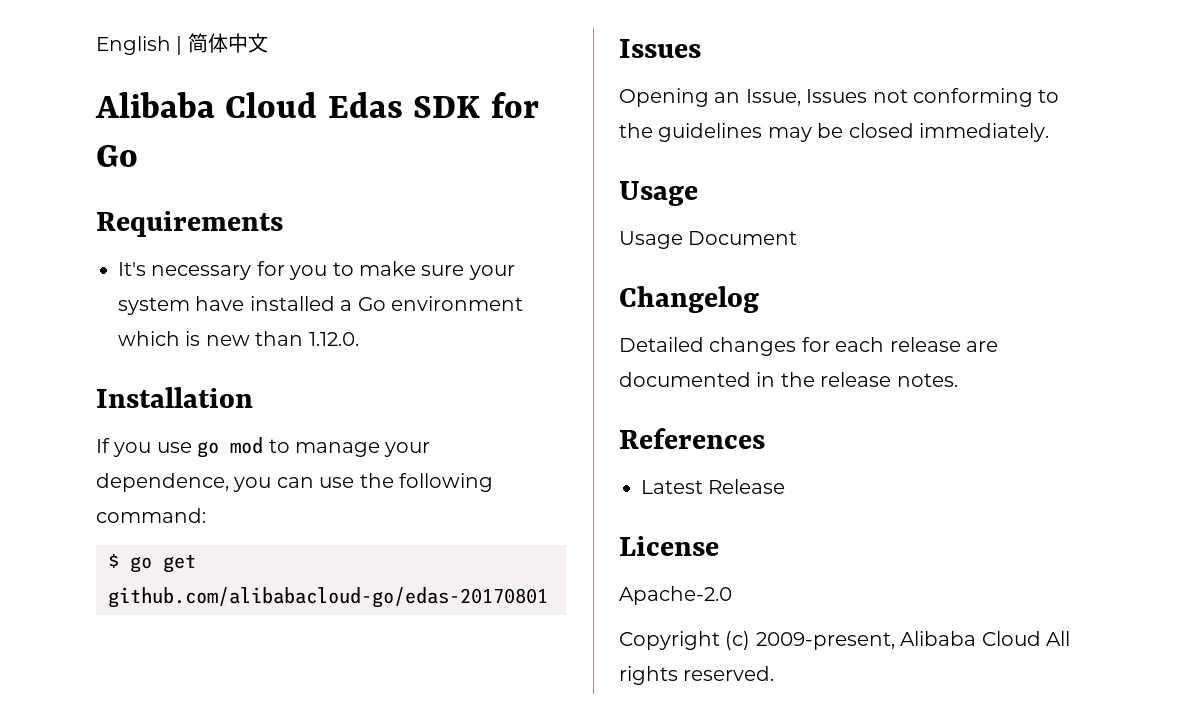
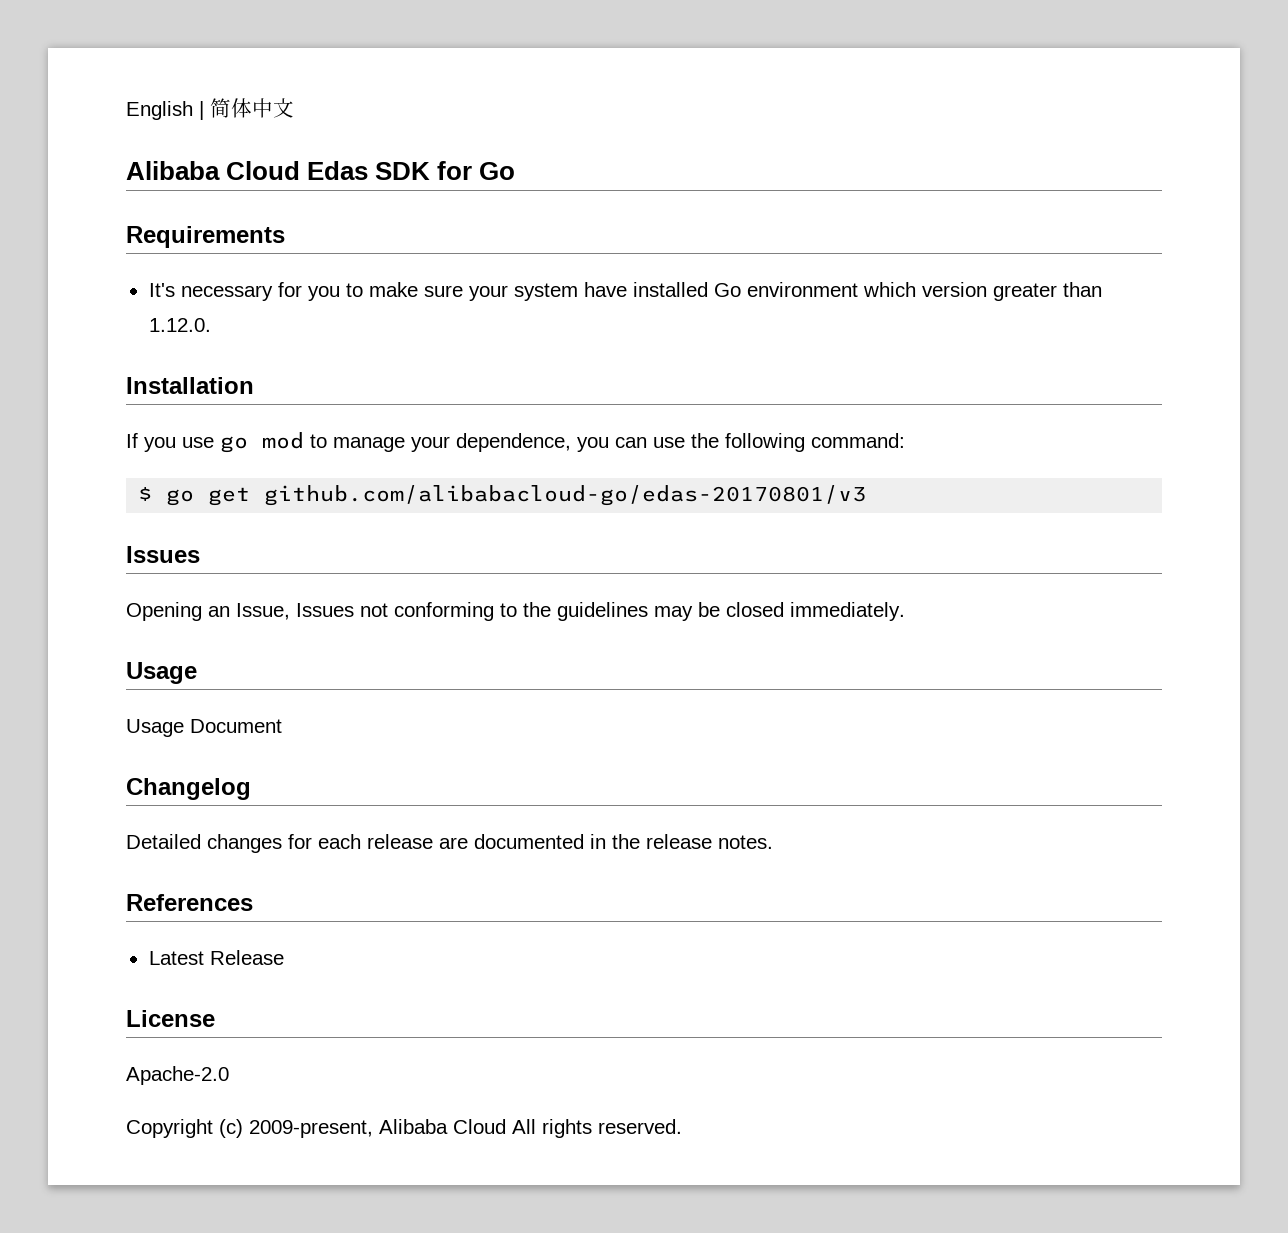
[340,300,353,311] a -> (708, 289) none
[185,331,250,346] is new -> [921,282,1057,301] version greater
[108,587,548,608] github.com/alibabacloud-go/edas-20170801 -> [264,485,867,506] github.com/alibabacloud-go/edas-20170801/v3

